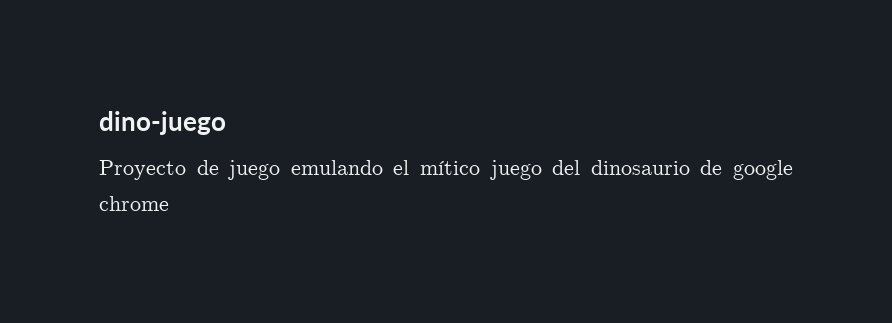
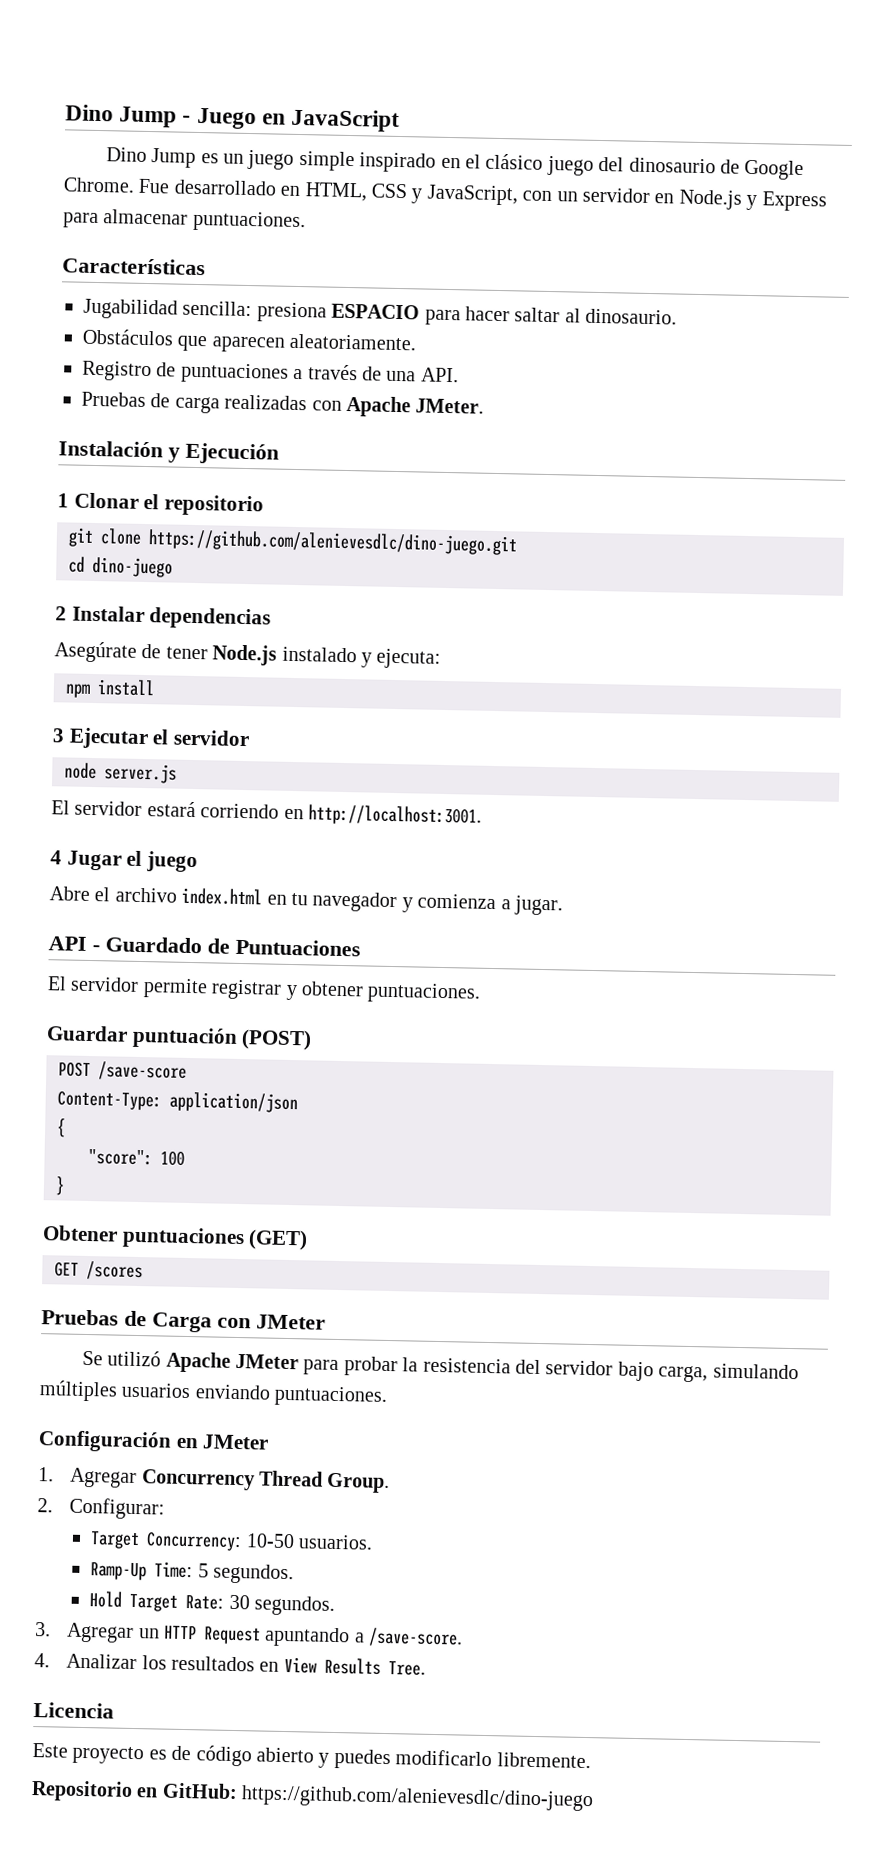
[99,111,226,135] [99,160,794,180] [99,196,169,211] dino-juego // Proyecto de juego emulando el mítico juego del dinosaurio de google chrome -> [65,104,401,132] [105,147,805,181] [63,177,827,212] [63,209,306,233] [62,257,206,276] [83,298,678,326] [82,328,417,353] [82,360,459,384] [81,391,485,418] [58,440,279,465] [57,492,265,517] [68,527,518,556] [68,556,173,578] [55,605,272,630] [54,641,442,669] [65,679,155,698] [52,727,251,750] [64,762,177,784] [51,800,482,827] [50,850,199,873] [49,886,563,916] [48,936,361,957] [47,976,482,1004] [46,1025,313,1051] [58,1061,187,1081] [57,1090,298,1114] [56,1118,66,1138] [88,1149,185,1166] [55,1176,65,1196] [42,1225,309,1251] [54,1260,143,1281] [41,1309,326,1333] [81,1350,799,1383] [39,1380,389,1408] [38,1430,270,1453] [38,1467,391,1494] [37,1497,166,1520] [90,1531,373,1552] [90,1561,294,1585] [89,1591,335,1616] [35,1622,464,1648] [34,1653,426,1676] [33,1702,114,1719] [32,1743,591,1770] [31,1780,595,1812] Dino Jump - Juego en JavaScript // Dino Jump es un juego simple inspirado en el clásico juego del dinosaurio de Google Chrome. Fue desarrollado en HTML, CSS y JavaScript, con un servidor en Node.js y Express para almacenar puntuaciones. // Características // Jugabilidad sencilla: presiona ESPACIO para hacer saltar al dinosaurio. // Obstáculos que aparecen aleatoriamente. // Registro de puntuaciones a través de una API. // Pruebas de carga realizadas con Apache JMeter. // Instalación y Ejecución // 1 Clonar el repositorio // git clone https://github.com/alenievesdlc/dino-juego.git // cd dino-juego // 2 Instalar dependencias // Asegúrate de tener Node.js instalado y ejecuta: // npm install // 3 Ejecutar el servidor // node server.js // El servidor estará corriendo en http://localhost:3001. // 4 Jugar el juego // Abre el archivo index.html en tu navegador y comienza a jugar. // API - Guardado de Puntuaciones // El servidor permite registrar y obtener puntuaciones. // Guardar puntuación (POST) // POST /save-score // Content-Type: application/json // { // "score": 100 // } // Obtener puntuaciones (GET) // GET /scores // Pruebas de Carga con JMeter // Se utilizó Apache JMeter para probar la resistencia del servidor bajo carga, simulando múltiples usuarios enviando puntuaciones. // Configuración en JMeter // 1. Agregar Concurrency Thread Group. // 2. Configurar: // Target Concurrency: 10-50 usuarios. // Ramp-Up Time: 5 segundos. // Hold Target Rate: 30 segundos. // 3. Agregar un HTTP Request apuntando a /save-score. // 4. Analizar los resultados en View Results Tree. // Licencia // Este proyecto es de código abierto y puedes modificarlo libremente. // Repositorio en GitHub: https://github.com/alenievesdlc/dino-juego

